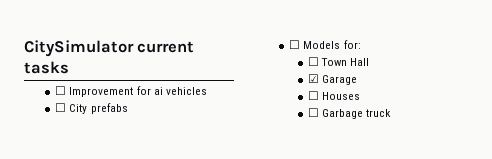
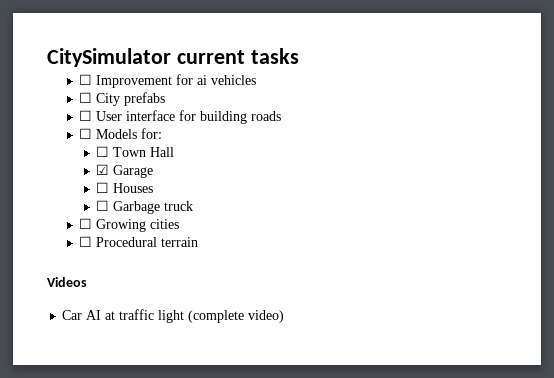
(128, 108) none -> [79,110,282,124] // ☐ User interface for building roads
(392, 113) none -> [79,218,180,232] [79,236,199,247] [47,277,87,287] [62,309,285,323] // ☐ Growing cities // ☐ Procedural terrain // Videos // Car AI at traffic light (complete video)

